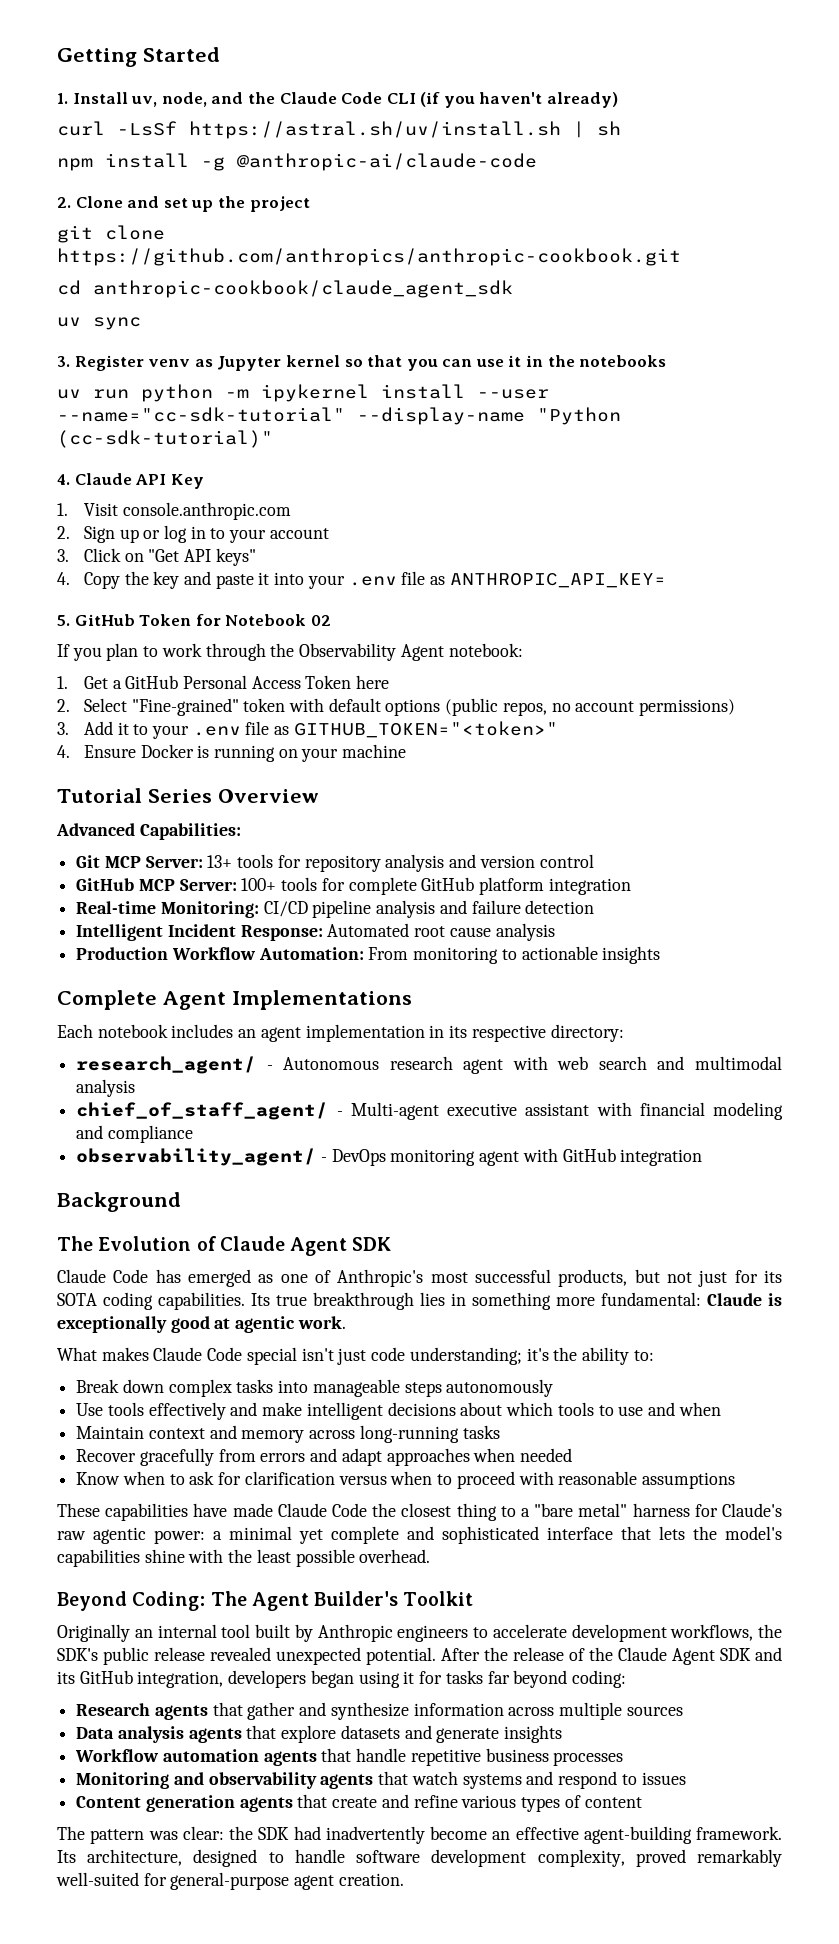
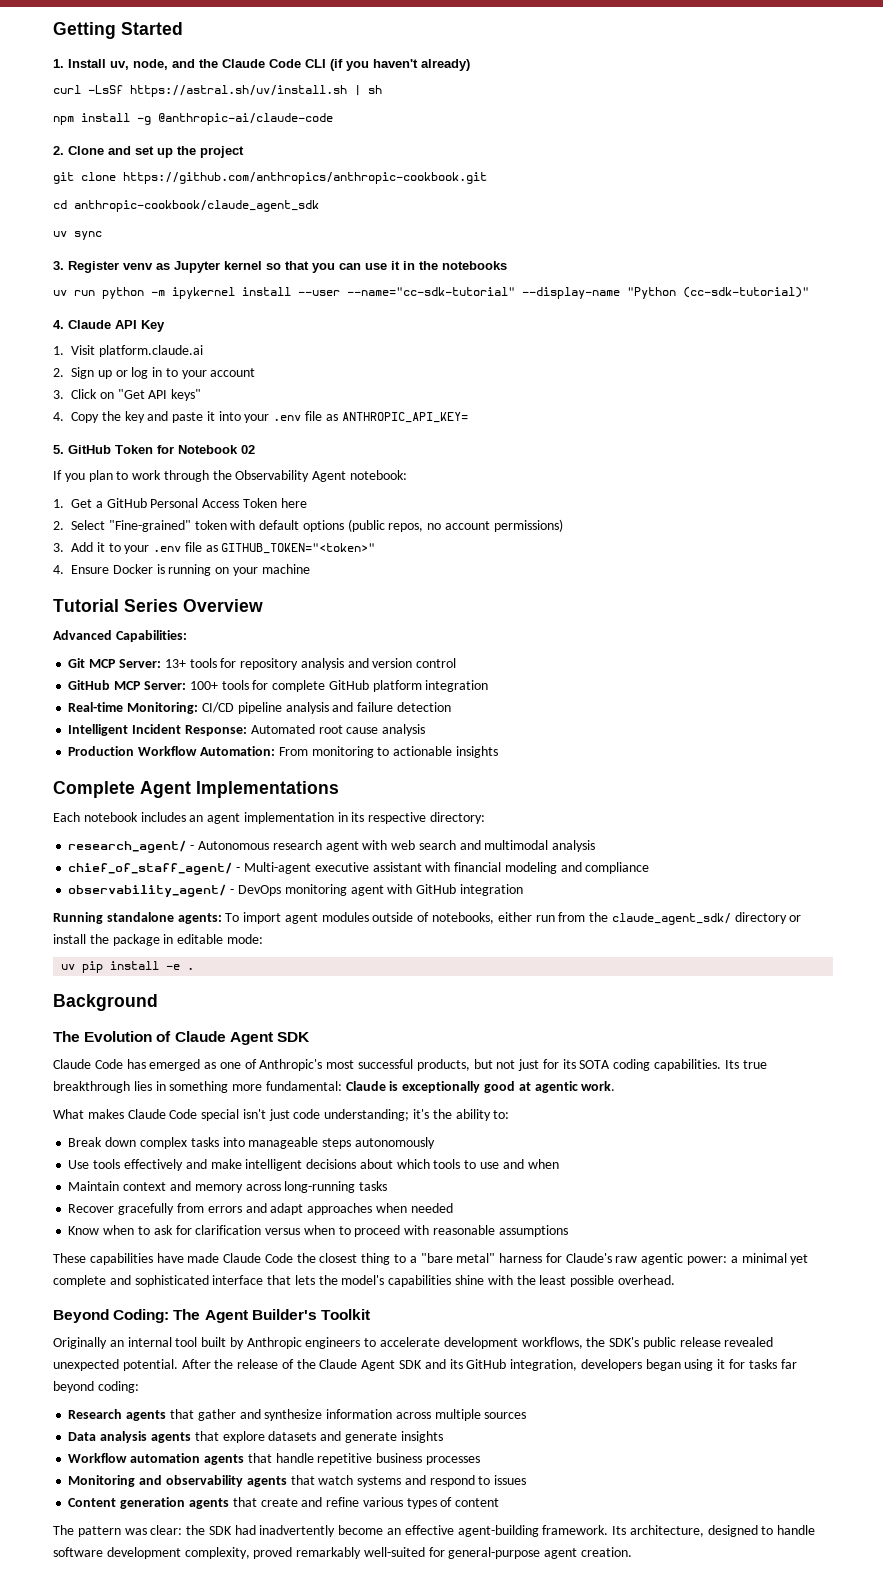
[122,502,291,520] console.anthropic.com -> [98,345,203,357] platform.claude.ai
(703, 1157) none -> [53,912,802,925] [53,934,263,946] [61,961,195,973] // Running standalone agents: To import agent modules outside of notebooks, either run from the claude_agent_sdk/ directory or install the package in editable mode: // uv pip install -e .

